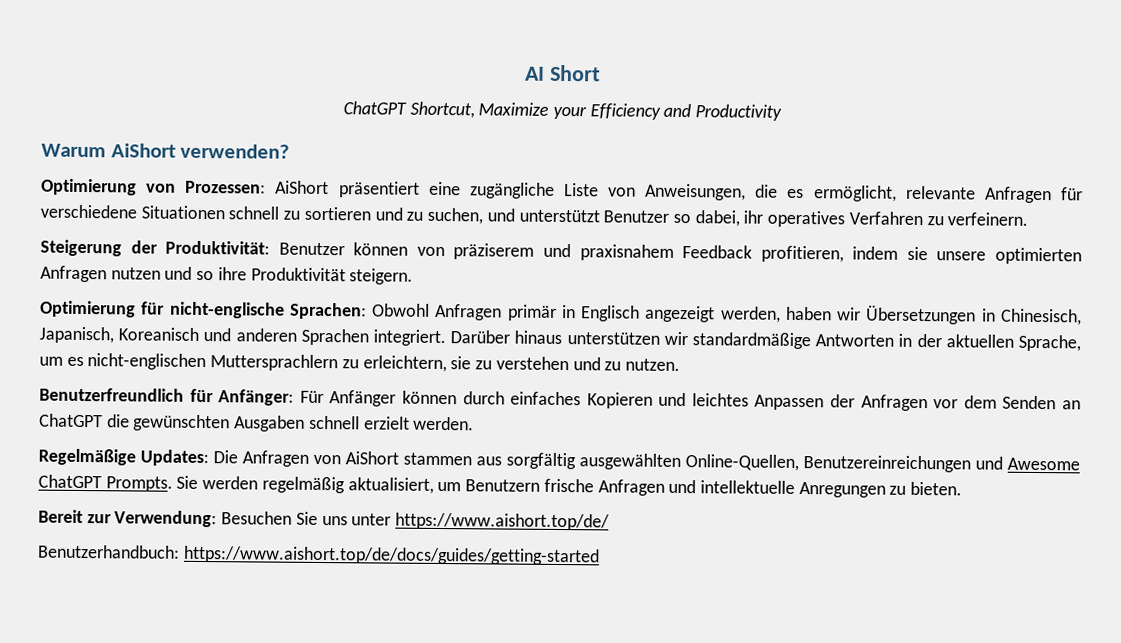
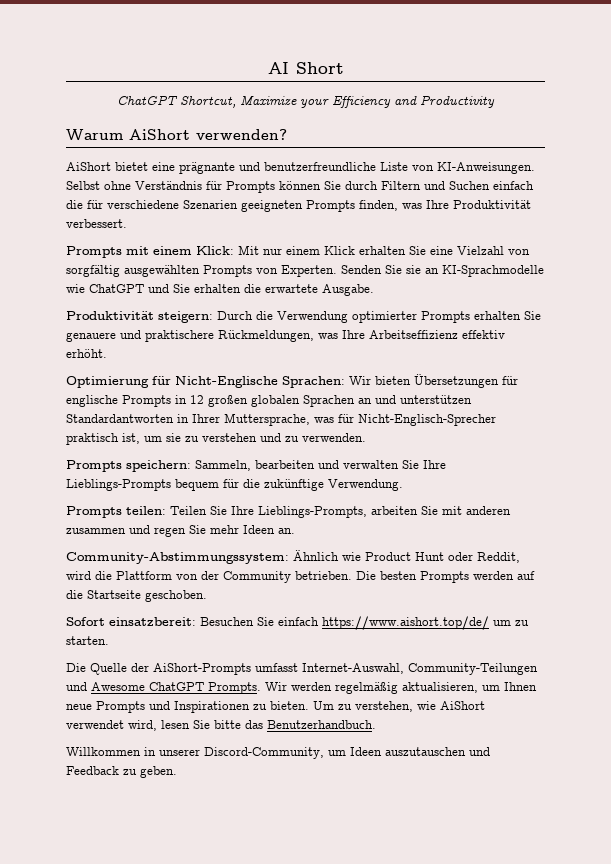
[41,178,1083,204] [40,204,1029,228] [40,239,1082,265] [40,265,414,285] [40,300,1082,326] [39,326,1082,352] [39,353,447,373] Optimierung von Prozessen: AiShort präsentiert eine zugängliche Liste von Anweisungen, die es ermöglicht, relevante Anfragen für verschiedene Situationen schnell zu sortieren und zu suchen, und unterstützt Benutzer so dabei, ihr operatives Verfahren zu verfeinern. // Steigerung der Produktivität: Benutzer können von präziserem und praxisnahem Feedback profitieren, indem sie unsere optimierten Anfragen nutzen und so ihre Produktivität steigern. // Optimierung für nicht-englische Sprachen: Obwohl Anfragen primär in Englisch angezeigt werden, haben wir Übersetzungen in Chinesisch, Japanisch, Koreanisch und anderen Sprachen integriert. Darüber hinaus unterstützen wir standardmäßige Antworten in der aktuellen Sprache, um es nicht-englischen Muttersprachlern zu erleichtern, -> [66,162,535,174] [66,181,534,193] [66,200,531,212] [66,219,127,228] [66,245,530,258] [66,265,544,277] [66,284,374,296] [66,311,541,323] [66,330,505,342] [66,349,107,358] [66,374,518,388] [66,395,472,407] [66,413,496,426] [66,433,162,445] AiShort bietet eine prägnante und benutzerfreundliche Liste von KI-Anweisungen. Selbst ohne Verständnis für Prompts können Sie durch Filtern und Suchen einfach die für verschiedene Szenarien geeigneten Prompts finden, was Ihre Produktivität verbessert. // Prompts mit einem Klick: Mit nur einem Klick erhalten Sie eine Vielzahl von sorgfältig ausgewählten Prompts von Experten. Senden Sie sie an KI-Sprachmodelle wie ChatGPT und Sie erhalten die erwartete Ausgabe. // Produktivität steigern: Durch die Verwendung optimierter Prompts erhalten Sie genauere und praktischere Rückmeldungen, was Ihre Arbeitseffizienz effektiv erhöht. // Optimierung für Nicht-Englische Sprachen: Wir bieten Übersetzungen für englische Prompts in 12 großen globalen Sprachen an und unterstützen Standardantworten in Ihrer Muttersprache, was für Nicht-Englisch-Sprecher praktisch ist, um
[624,358,680,371] [39,387,1082,412] [39,413,475,432] [38,448,971,473] nutzen. // Benutzerfreundlich für Anfänger: Für Anfänger können durch einfaches Kopieren und leichtes Anpassen der Anfragen vor dem Senden an ChatGPT die gewünschten Ausgaben schnell erzielt werden. // Regelmäßige Updates: Die Anfragen von AiShort stammen aus sorgfältig ausgewählten Online-Quellen, Benutzereinreichungen -> [302,433,366,442] [66,460,446,472] [66,479,403,491] [66,506,511,518] [66,525,295,537] [66,550,520,564] [66,571,535,583] [66,590,207,602] [66,616,529,630] [66,636,109,645] [66,663,538,675] verwenden. // Prompts speichern: Sammeln, bearbeiten und verwalten Sie Ihre Lieblings-Prompts bequem für die zukünftige Verwendung. // Prompts teilen: Teilen Sie Ihre Lieblings-Prompts, arbeiten Sie mit anderen zusammen und regen Sie mehr Ideen an. // Community-Abstimmungssystem: Ähnlich wie Product Hunt oder Reddit, wird die Plattform von der Community betrieben. Die besten Prompts werden auf die Startseite geschoben. // Sofort einsatzbereit: Besuchen Sie einfach https://www.aishort.top/de/ um zu starten. // Die Quelle der AiShort-Prompts umfasst Internet-Auswahl, Community-Teilungen
[176,475,199,489] Sie -> [265,682,287,691] Wir
[347,477,963,498] [38,509,611,531] [38,544,600,566] aktualisiert, um Benutzern frische Anfragen und intellektuelle Anregungen zu bieten. // Bereit zur Verwendung: Besuchen Sie uns unter https://www.aishort.top/de/ // Benutzerhandbuch: https://www.aishort.top/de/docs/guides/getting-started -> [402,682,537,693] [66,701,485,713] [66,720,376,731] [66,747,490,759] [66,766,177,778] aktualisieren, um Ihnen neue Prompts und Inspirationen zu bieten. Um zu verstehen, wie AiShort verwendet wird, lesen Sie bitte das Benutzerhandbuch. // Willkommen in unserer Discord-Community, um Ideen auszutauschen und Feedback zu geben.

